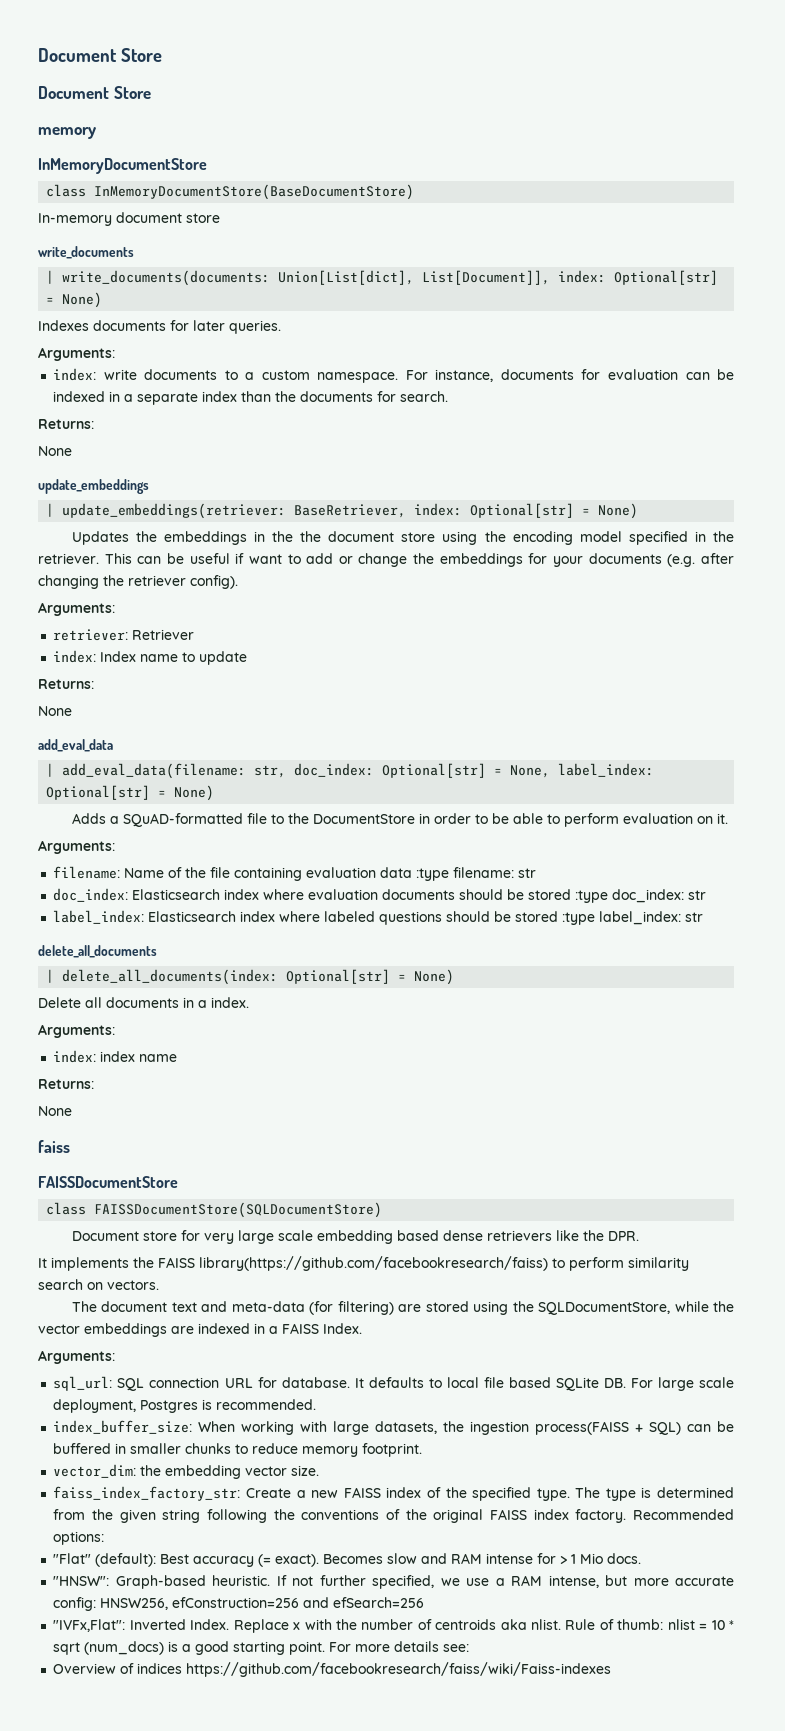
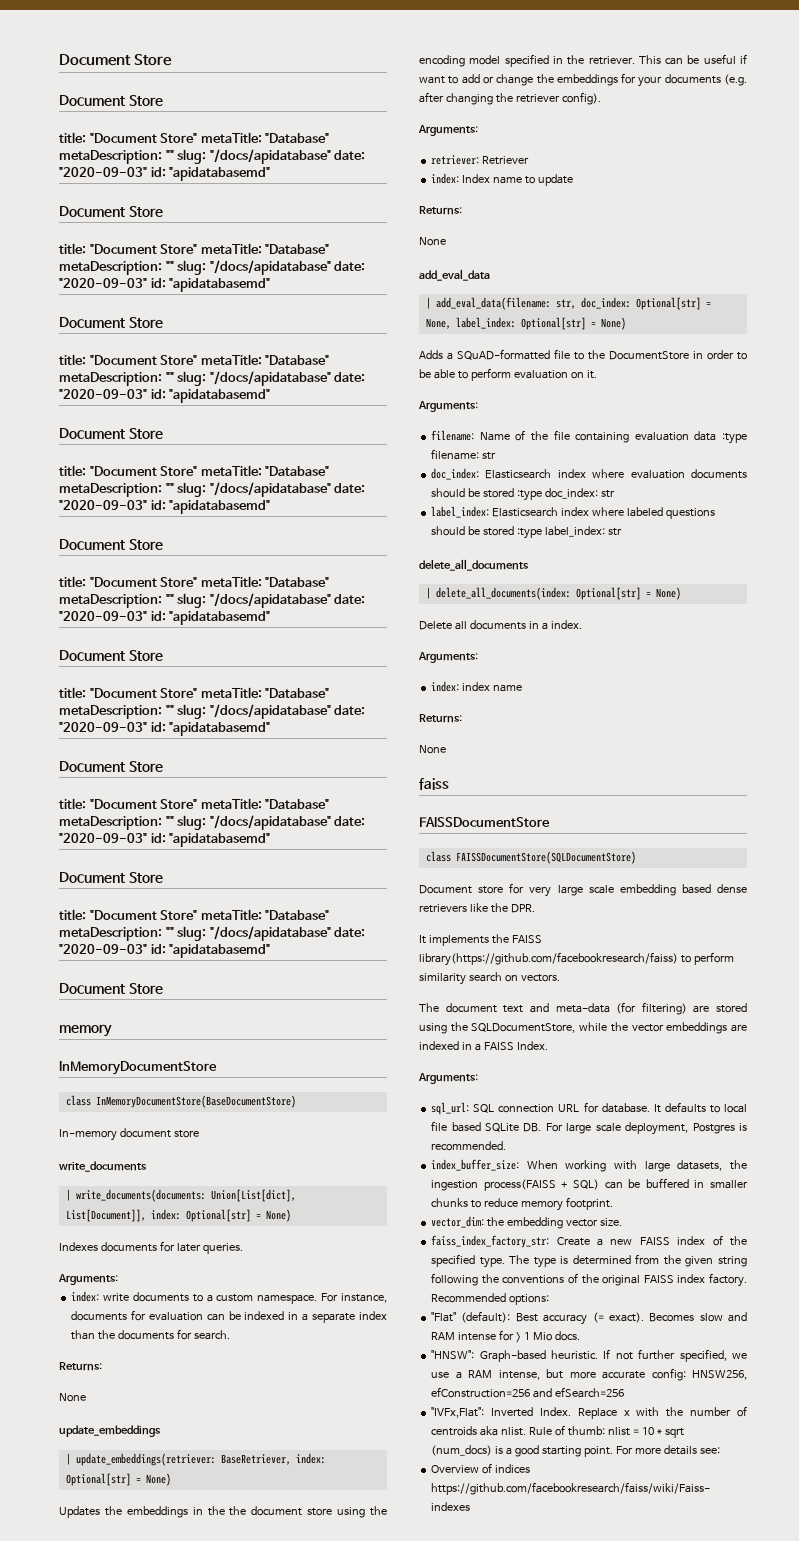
(151, 92) none -> [59,132,330,143] [59,149,366,164] [59,167,271,181] [59,206,163,217] [59,243,330,254] [59,260,366,275] [59,278,271,292] [59,317,163,328] [59,354,330,365] [59,371,366,386] [59,389,271,403] [59,428,163,439] [59,465,330,476] [59,482,366,497] [59,500,271,514] [59,539,163,550] [59,576,330,587] [59,593,366,608] [59,611,271,625] [59,650,163,661] [59,687,330,698] [59,704,366,719] [59,722,271,736] [59,761,163,772] [59,798,330,809] [59,815,366,830] [59,833,271,847] [59,872,163,883] [59,909,330,920] [59,926,366,941] [59,944,271,958] [59,983,163,994] // title: "Document Store" metaTitle: "Database" metaDescription: "" slug: "/docs/apidatabase" date: "2020-09-03" id: "apidatabasemd" // Document Store // title: "Document Store" metaTitle: "Database" metaDescription: "" slug: "/docs/apidatabase" date: "2020-09-03" id: "apidatabasemd" // Document Store // title: "Document Store" metaTitle: "Database" metaDescription: "" slug: "/docs/apidatabase" date: "2020-09-03" id: "apidatabasemd" // Document Store // title: "Document Store" metaTitle: "Database" metaDescription: "" slug: "/docs/apidatabase" date: "2020-09-03" id: "apidatabasemd" // Document Store // title: "Document Store" metaTitle: "Database" metaDescription: "" slug: "/docs/apidatabase" date: "2020-09-03" id: "apidatabasemd" // Document Store // title: "Document Store" metaTitle: "Database" metaDescription: "" slug: "/docs/apidatabase" date: "2020-09-03" id: "apidatabasemd" // Document Store // title: "Document Store" metaTitle: "Database" metaDescription: "" slug: "/docs/apidatabase" date: "2020-09-03" id: "apidatabasemd" // Document Store // title: "Document Store" metaTitle: "Database" metaDescription: "" slug: "/docs/apidatabase" date: "2020-09-03" id: "apidatabasemd" // Document Store

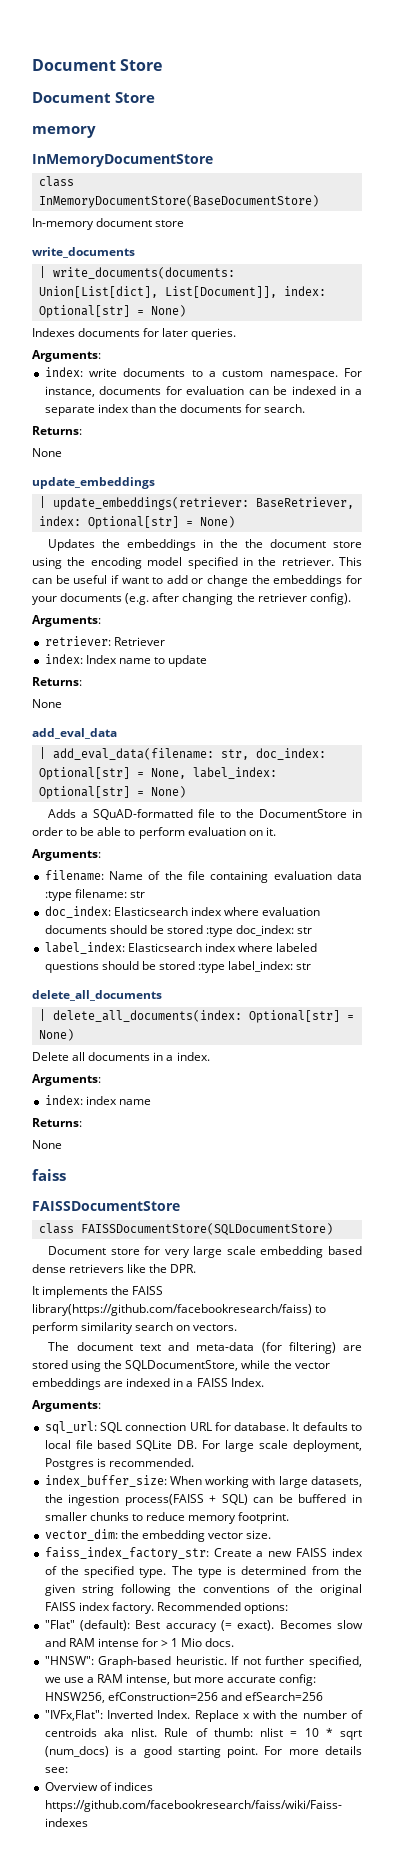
[59,132,330,143] [59,149,366,164] [59,167,271,181] [59,206,163,217] [59,243,330,254] [59,260,366,275] [59,278,271,292] [59,317,163,328] [59,354,330,365] [59,371,366,386] [59,389,271,403] [59,428,163,439] [59,465,330,476] [59,482,366,497] [59,500,271,514] [59,539,163,550] [59,576,330,587] [59,593,366,608] [59,611,271,625] [59,650,163,661] [59,687,330,698] [59,704,366,719] [59,722,271,736] [59,761,163,772] [59,798,330,809] [59,815,366,830] [59,833,271,847] [59,872,163,883] [59,909,330,920] [59,926,366,941] [59,944,271,958] [59,983,163,994] // title: "Document Store" metaTitle: "Database" metaDescription: "" slug: "/docs/apidatabase" date: "2020-09-03" id: "apidatabasemd" // Document Store // title: "Document Store" metaTitle: "Database" metaDescription: "" slug: "/docs/apidatabase" date: "2020-09-03" id: "apidatabasemd" // Document Store // title: "Document Store" metaTitle: "Database" metaDescription: "" slug: "/docs/apidatabase" date: "2020-09-03" id: "apidatabasemd" // Document Store // title: "Document Store" metaTitle: "Database" metaDescription: "" slug: "/docs/apidatabase" date: "2020-09-03" id: "apidatabasemd" // Document Store // title: "Document Store" metaTitle: "Database" metaDescription: "" slug: "/docs/apidatabase" date: "2020-09-03" id: "apidatabasemd" // Document Store // title: "Document Store" metaTitle: "Database" metaDescription: "" slug: "/docs/apidatabase" date: "2020-09-03" id: "apidatabasemd" // Document Store // title: "Document Store" metaTitle: "Database" metaDescription: "" slug: "/docs/apidatabase" date: "2020-09-03" id: "apidatabasemd" // Document Store // title: "Document Store" metaTitle: "Database" metaDescription: "" slug: "/docs/apidatabase" date: "2020-09-03" id: "apidatabasemd" // Document Store -> (155, 97) none

